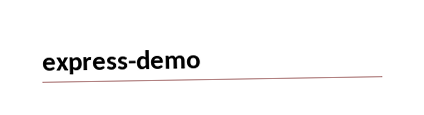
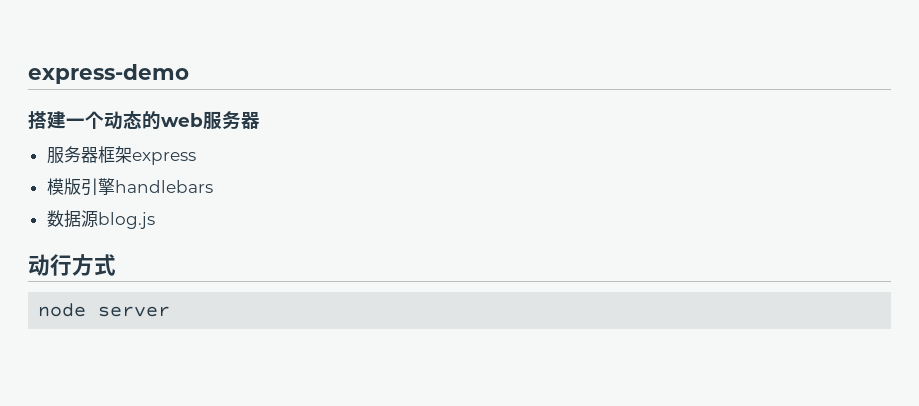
(202, 62) none -> [28,110,260,130] [46,146,196,165] [46,178,213,196] [46,210,155,229] [28,254,116,276] [38,303,171,317] // 搭建一个动态的web服务器 // 服务器框架express // 模版引擎handlebars // 数据源blog.js // 动行方式 // node server

